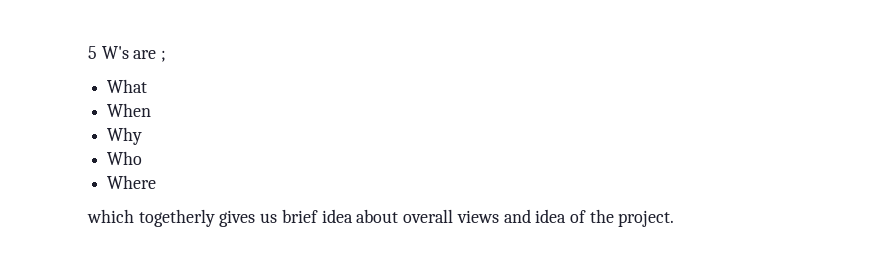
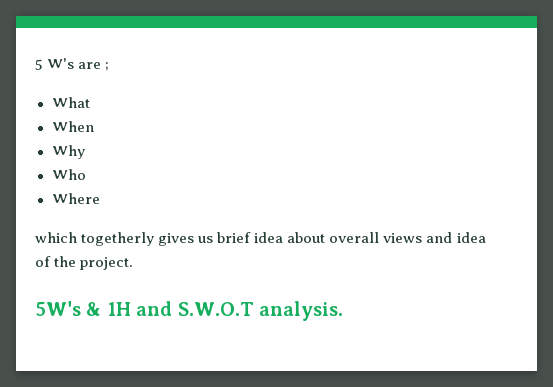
(675, 218) none -> [35,301,343,321] // 5W's & 1H and S.W.O.T analysis.

